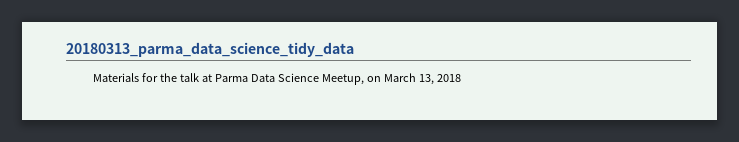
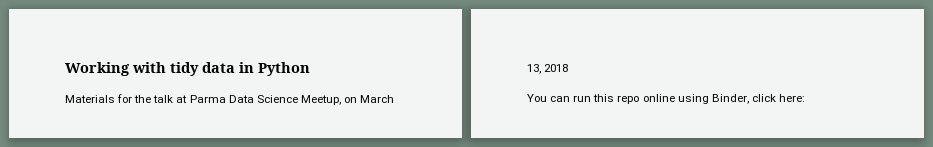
[66,42,354,57] 20180313_parma_data_science_tidy_data -> [65,62,310,76] Working with tidy data in Python
(461, 78) none -> [527,94,805,104] // You can run this repo online using Binder, click here:

